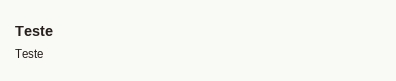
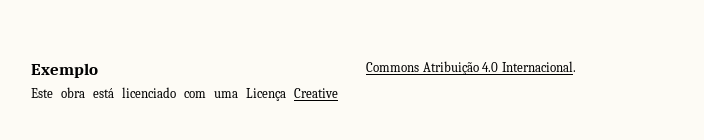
[15,26,53,36] [15,49,43,58] Teste // Teste -> [31,63,98,78] [31,87,338,101] [366,61,576,75] Exemplo // Este obra está licenciado com uma Licença Creative Commons Atribuição 4.0 Internacional.

